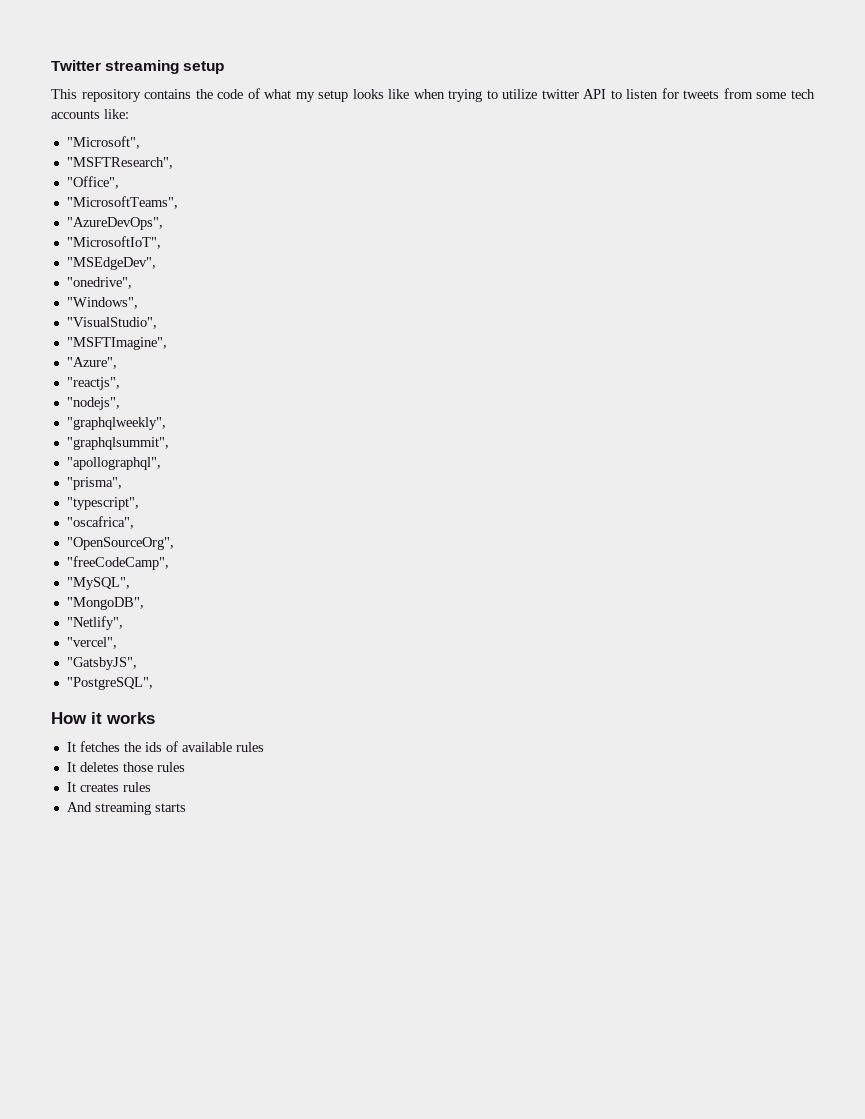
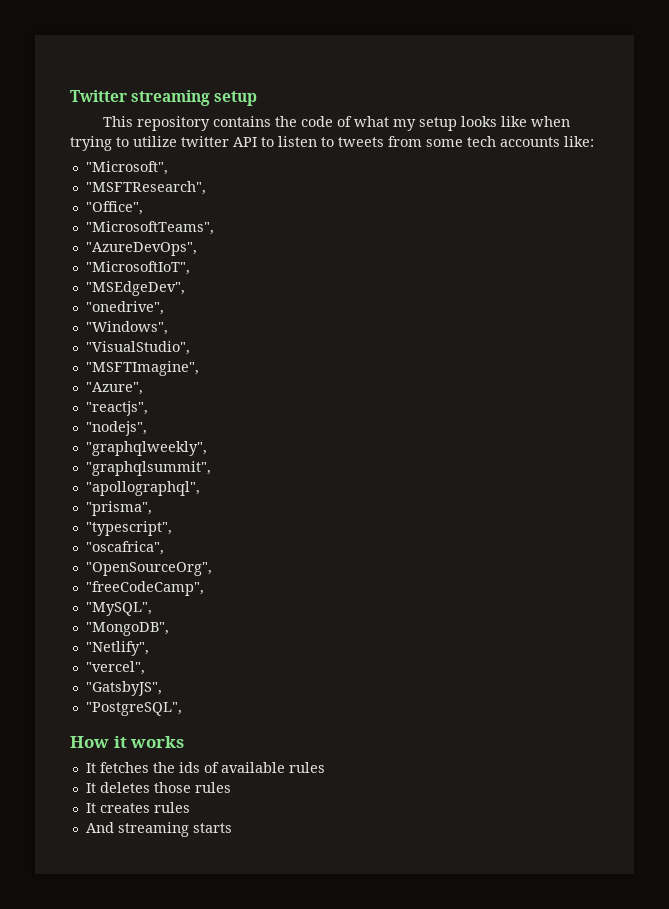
[661,88,679,99] for -> [321,137,334,147] to

